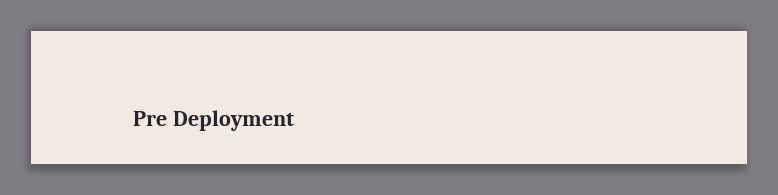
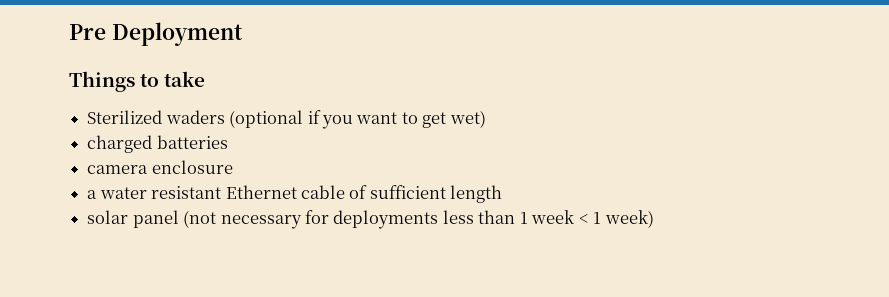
(294, 120) none -> [69,71,206,92] [87,110,486,129] [87,135,228,153] [87,160,233,174] [87,185,503,203] [87,210,654,229] // Things to take // Sterilized waders (optional if you want to get wet) // charged batteries // camera enclosure // a water resistant Ethernet cable of sufficient length // solar panel (not necessary for deployments less than 1 week < 1 week)

